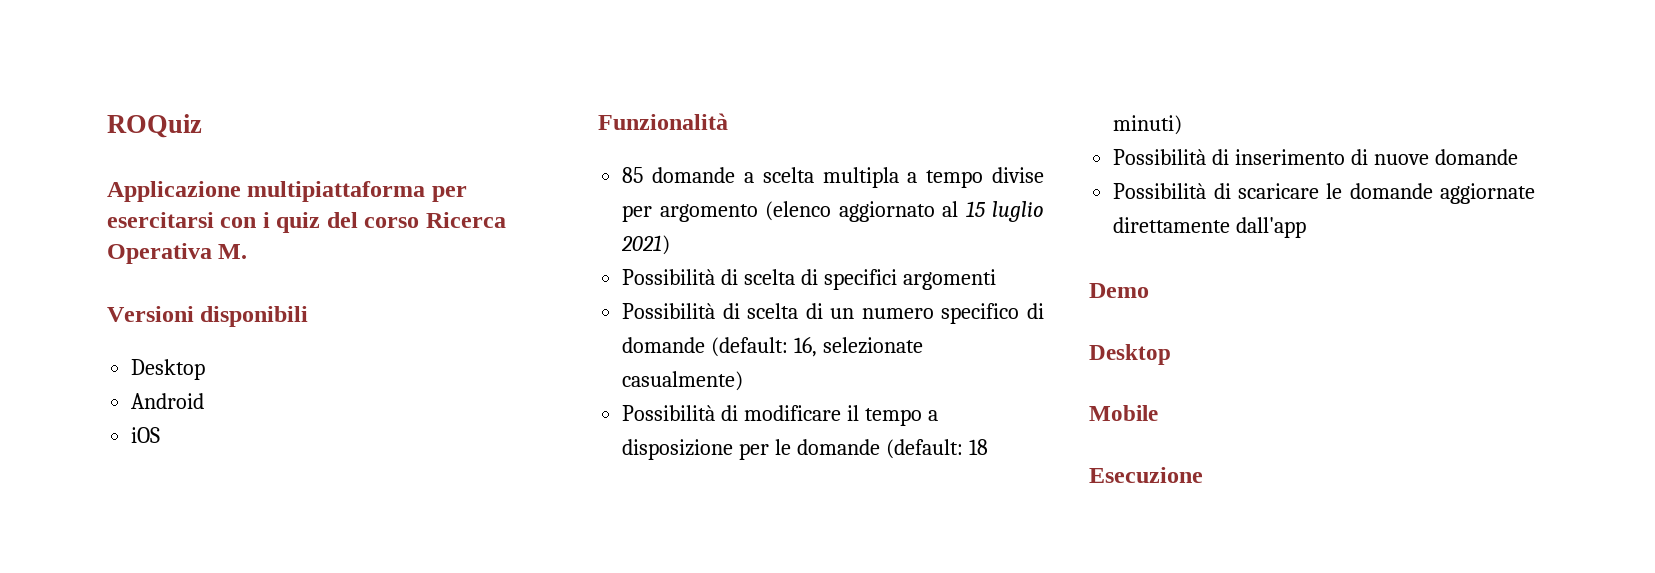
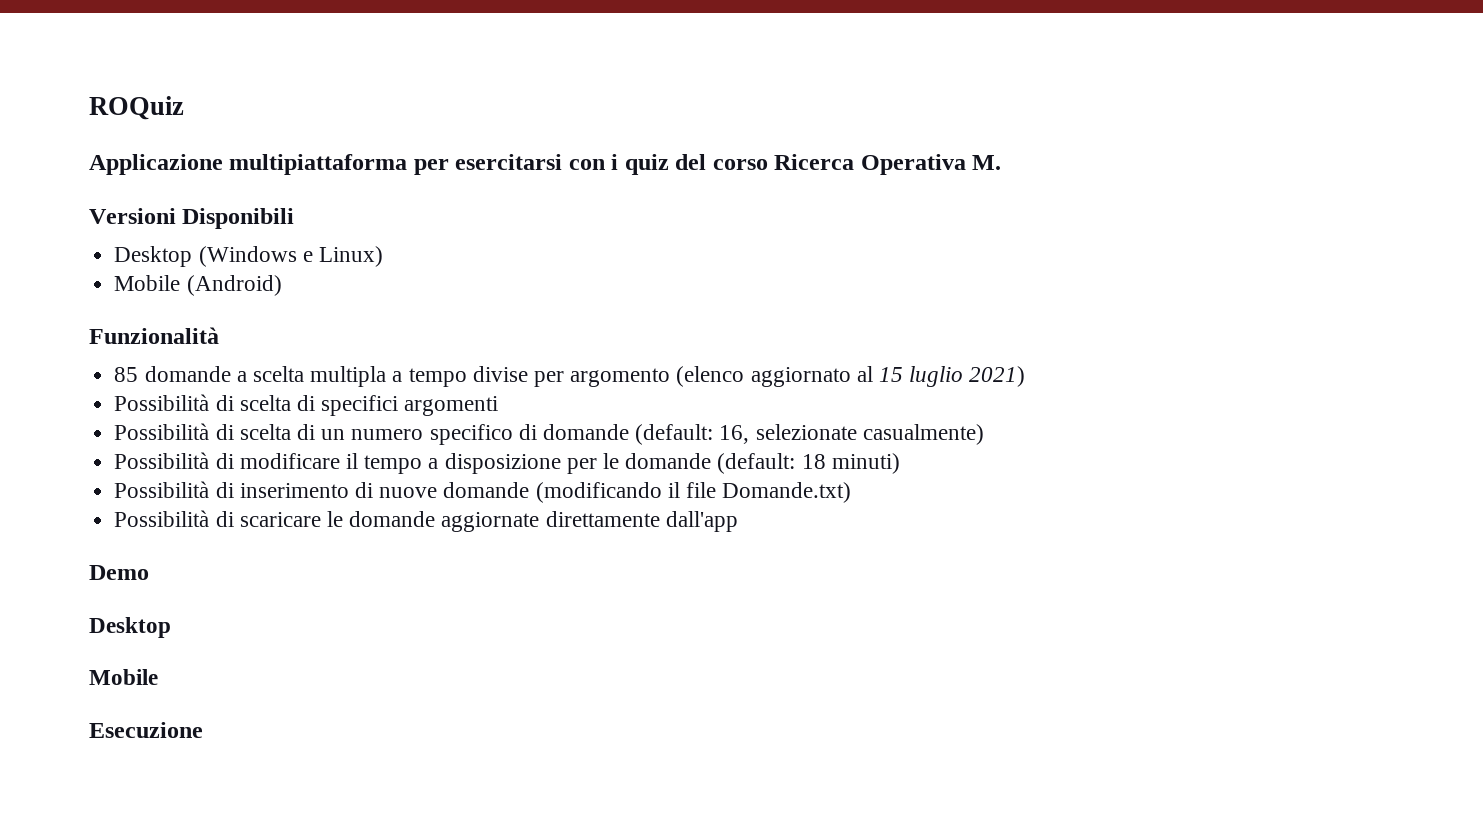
[200,306,309,327] [131,359,206,380] [131,393,205,409] [131,427,161,443] disponibili // Desktop // Android // iOS -> [182,208,295,229] [114,246,383,267] [114,275,282,296] Disponibili // Desktop (Windows e Linux) // Mobile (Android)
(1518, 157) none -> [535,482,852,503] (modificando il file Domande.txt)

